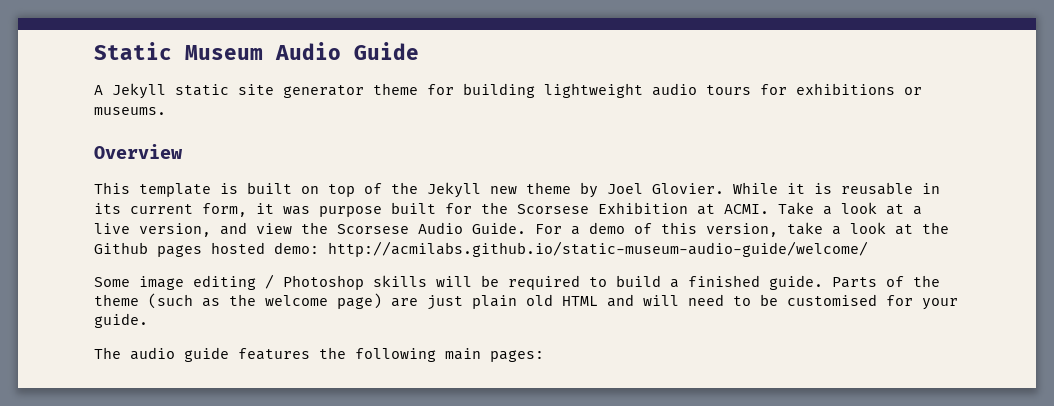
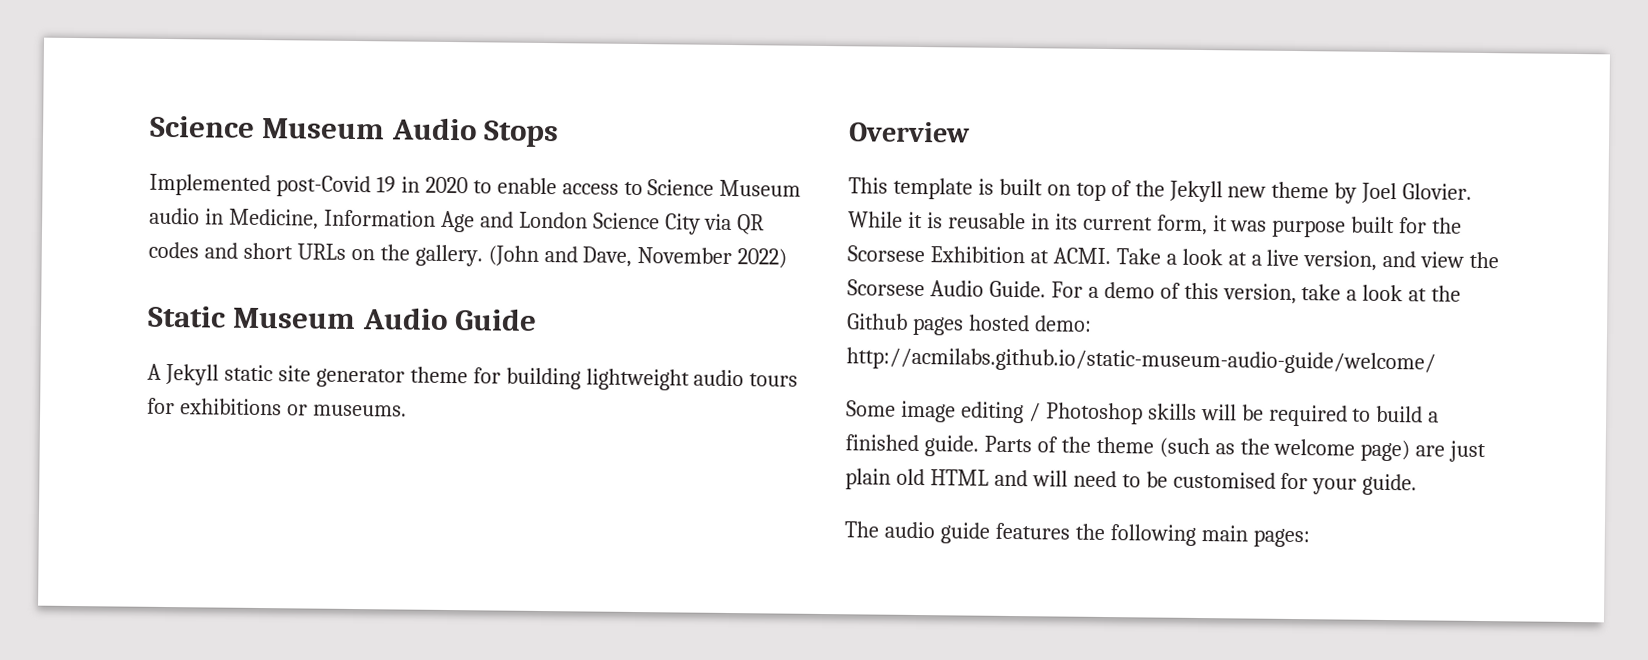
(94, 51) none -> [150,115,560,148] [149,173,802,198] [149,207,766,235] [148,241,788,269] Science Museum Audio Stops // Implemented post-Covid 19 in 2020 to enable access to Science Museum audio in Medicine, Information Age and London Science City via QR codes and short URLs on the gallery. (John and Dave, November 2022) //

